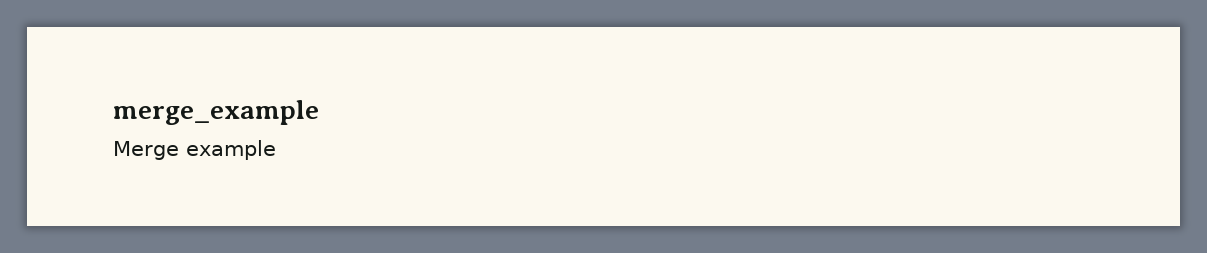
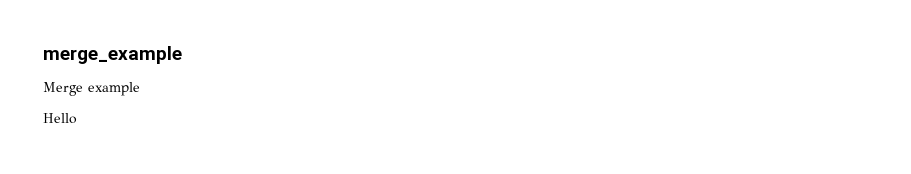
(276, 150) none -> [43,113,77,124] // Hello

